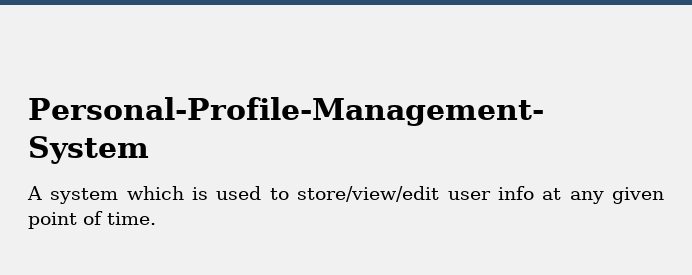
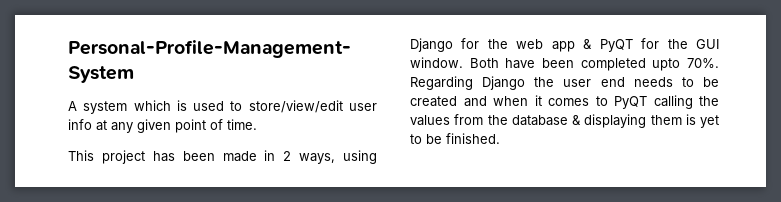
(156, 218) none -> [68,150,377,164] [410,38,719,52] [410,57,719,71] [410,76,719,90] [410,95,719,109] [410,114,719,128] [410,133,500,144] // This project has been made in 2 ways, using Django for the web app & PyQT for the GUI window. Both have been completed upto 70%. Regarding Django the user end needs to be created and when it comes to PyQT calling the values from the database & displaying them is yet to be finished.

